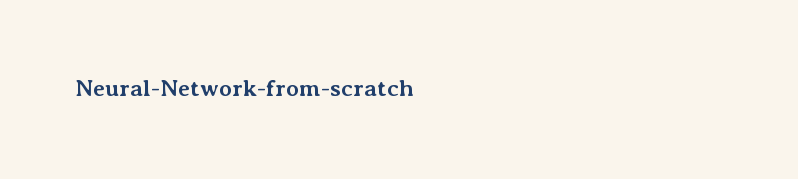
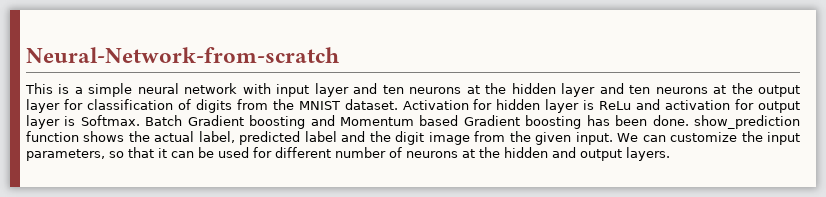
(414, 88) none -> [25,83,801,97] [26,99,801,113] [26,115,801,129] [26,131,801,145] [26,147,670,161] // This is a simple neural network with input layer and ten neurons at the hidden layer and ten neurons at the output layer for classification of digits from the MNIST dataset. Activation for hidden layer is ReLu and activation for output layer is Softmax. Batch Gradient boosting and Momentum based Gradient boosting has been done. show_prediction function shows the actual label, predicted label and the digit image from the given input. We can customize the input parameters, so that it can be used for different number of neurons at the hidden and output layers.

